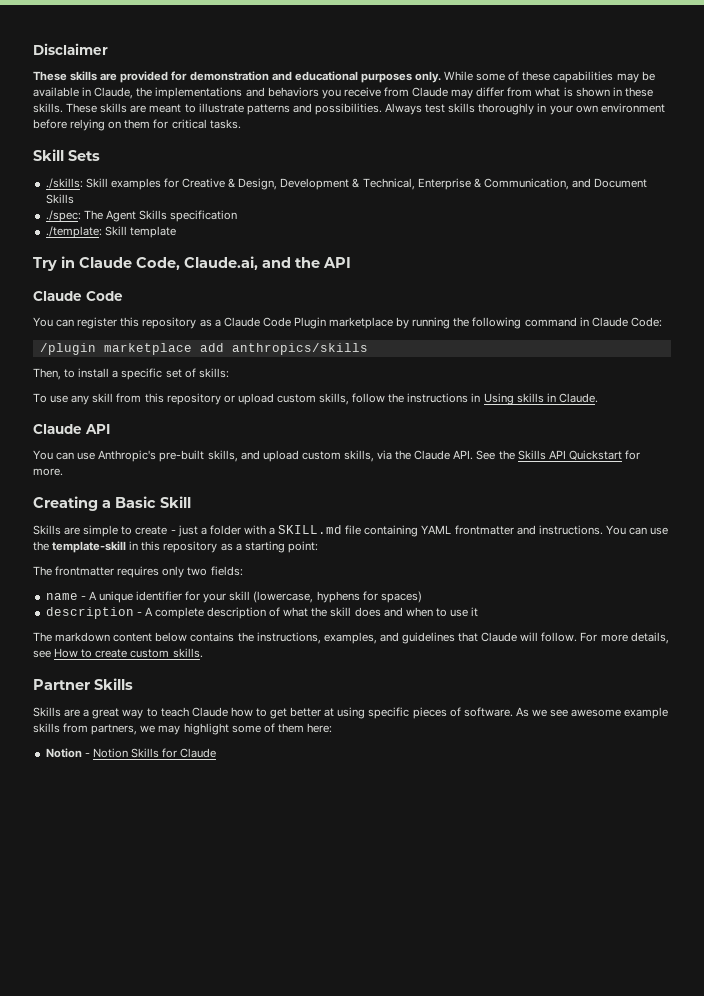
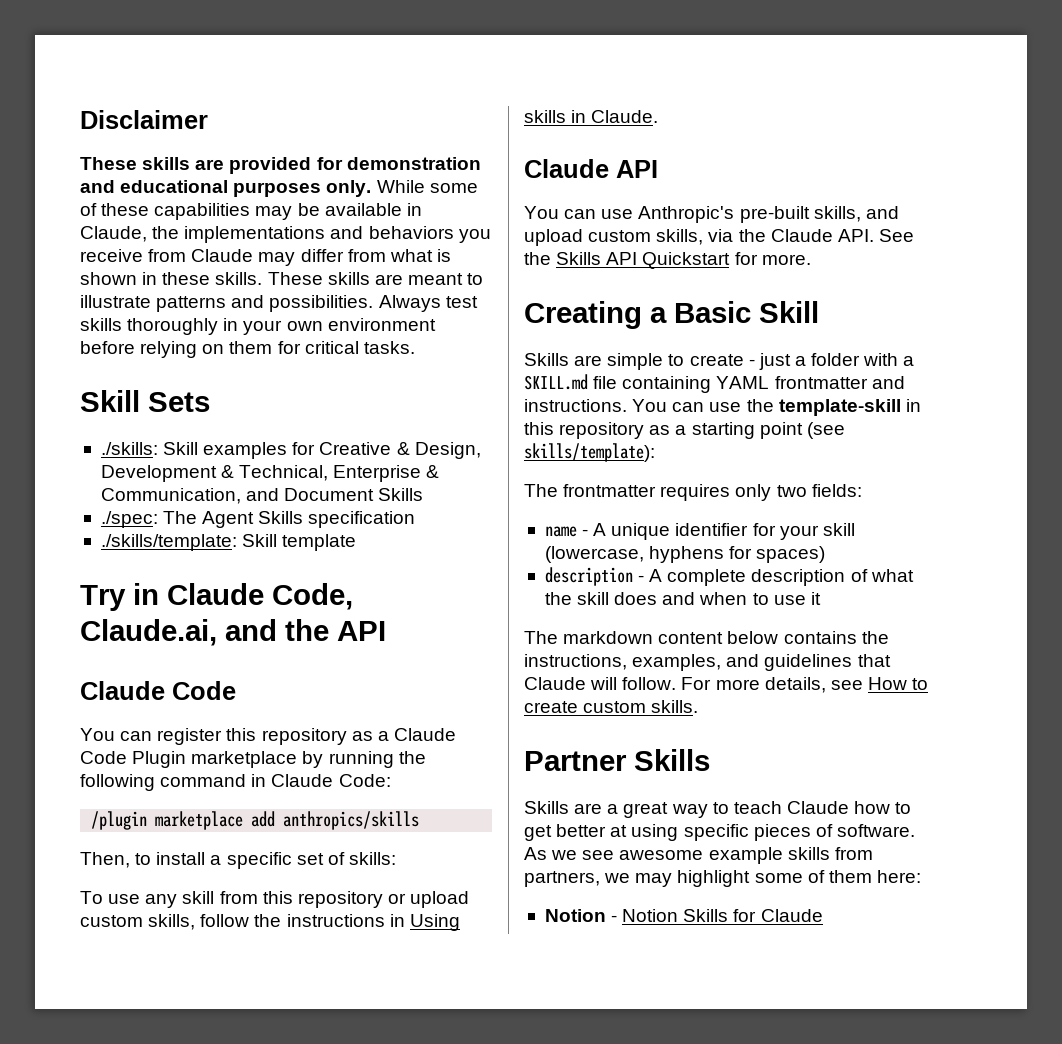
[45,226,102,238] ./template: -> [100,534,237,551] ./skills/template:
[287,541,318,553] point: -> [759,422,845,439] [524,443,655,462] point (see skills/template):

